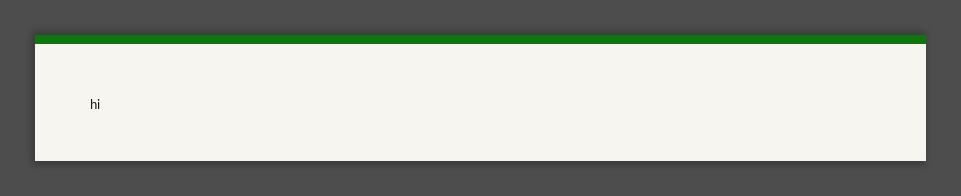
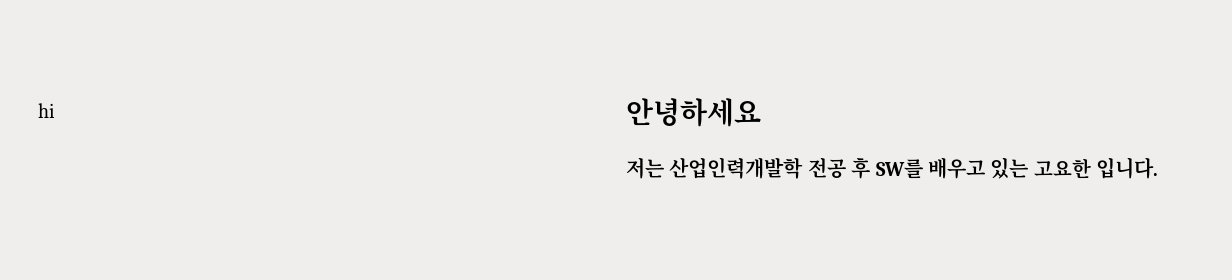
(100, 104) none -> [626,98,761,127] [626,157,1159,179] // 안녕하세요 // 저는 산업인력개발학 전공 후 SW를 배우고 있는 고요한 입니다.

